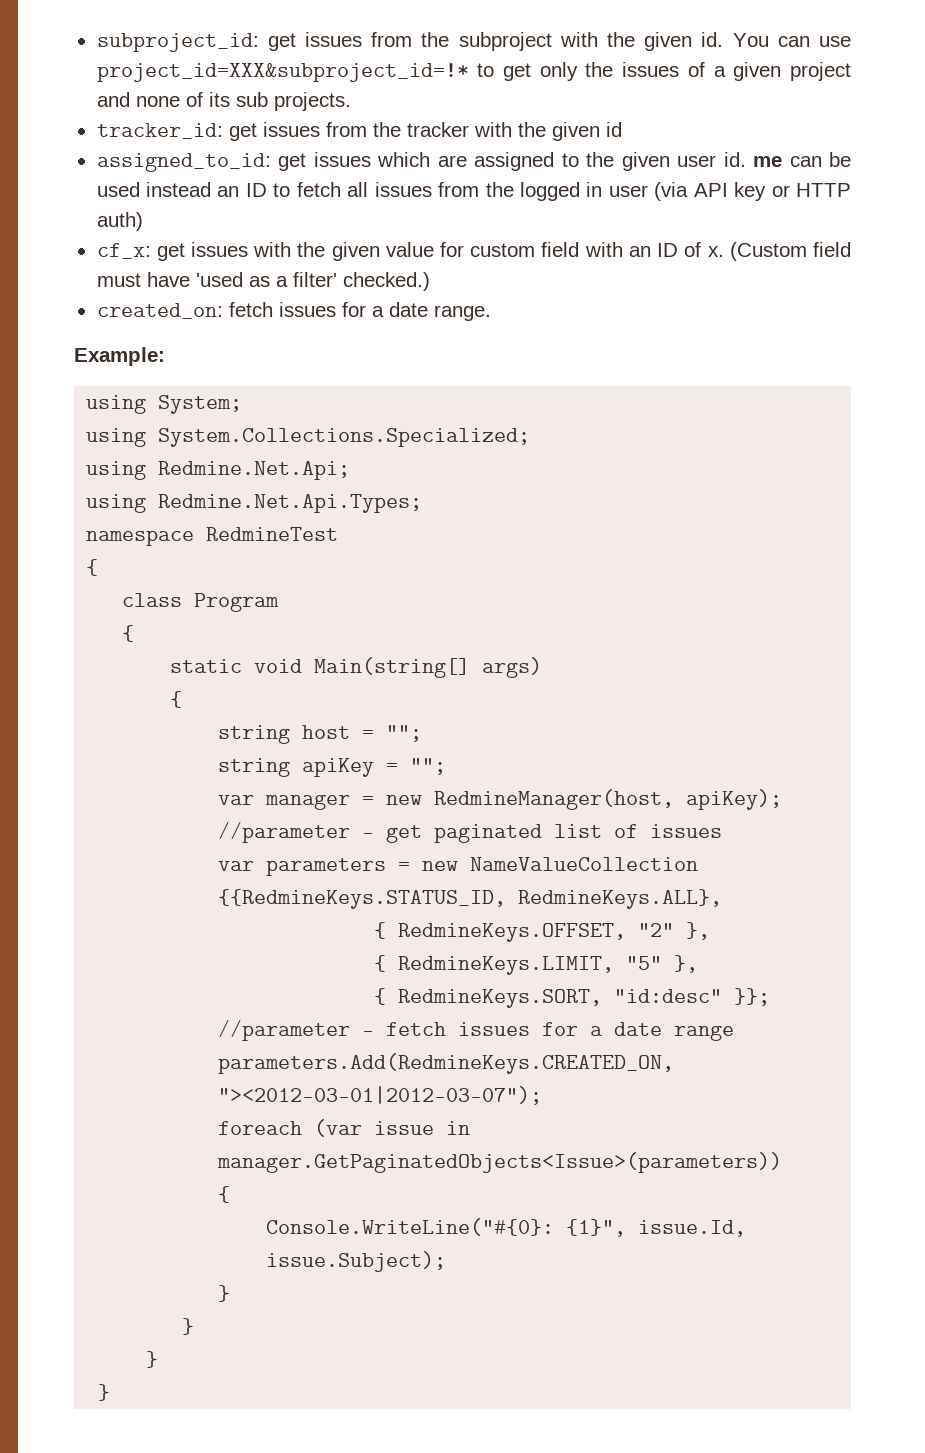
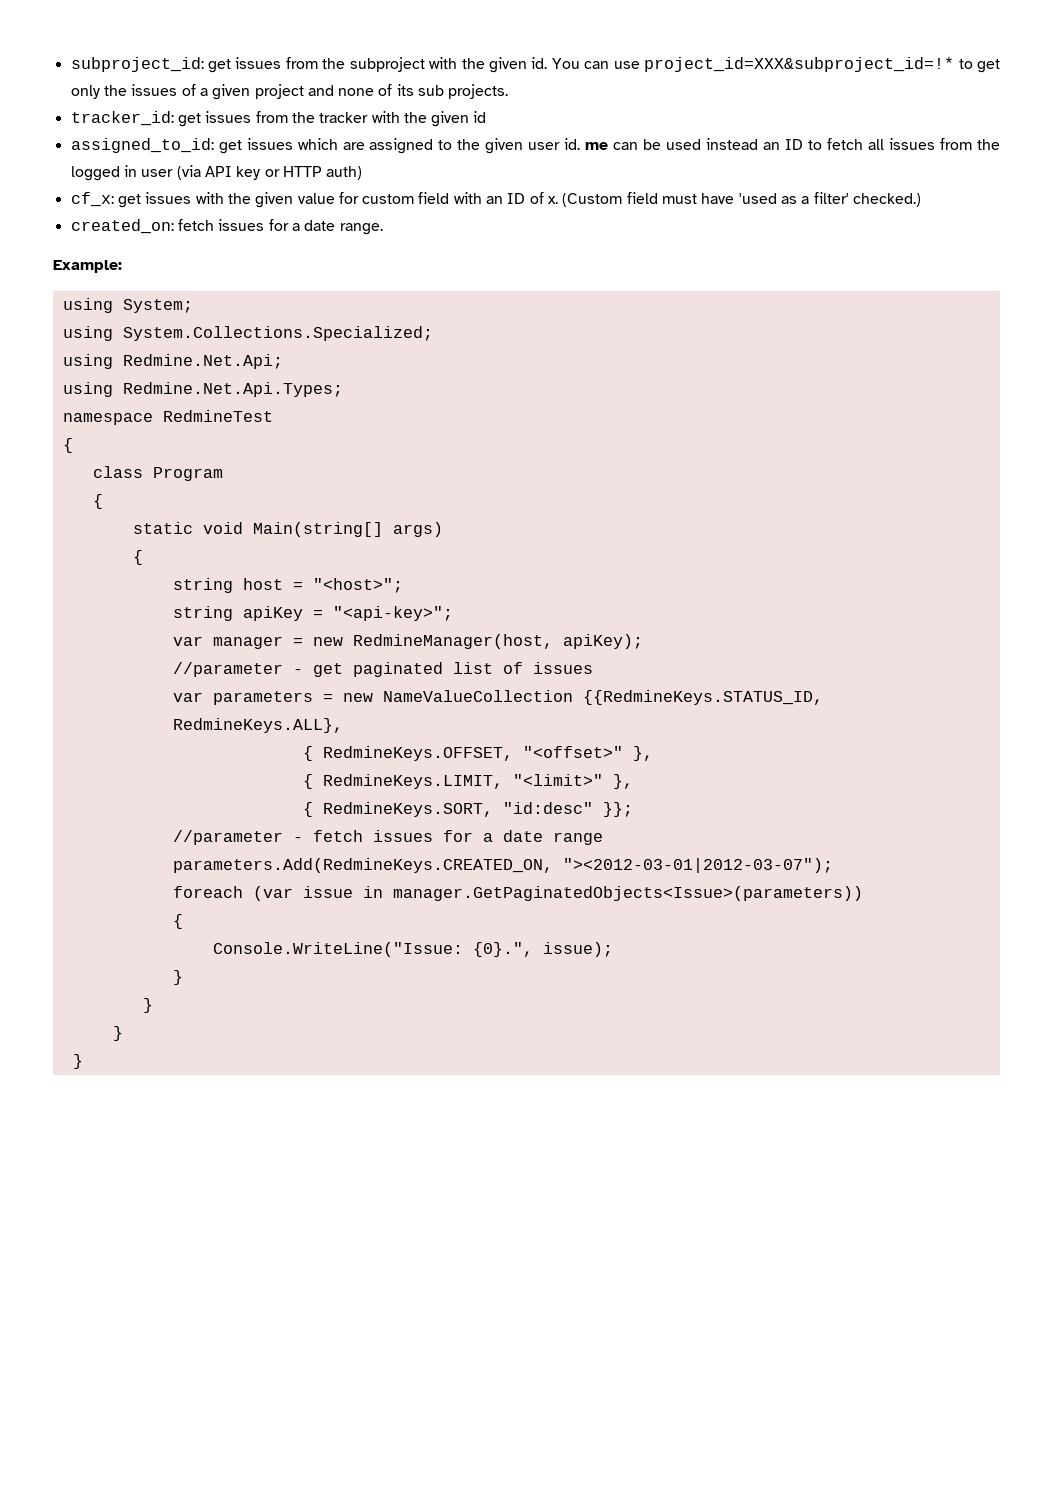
[386,725,423,742] ""; -> [312,578,403,593] "<host>";
[410,758,447,775] ""; -> [332,606,453,621] "<api-key>";
[638,923,675,937] "2" -> [522,746,623,758] "<offset>"
[626,956,663,970] "5" -> [512,774,603,786] "<limit>"
[266,1218,747,1237] [266,1251,447,1272] Console.WriteLine("#{0}: {1}", issue.Id, issue.Subject); -> [212,942,613,957] Console.WriteLine("Issue: {0}.", issue);

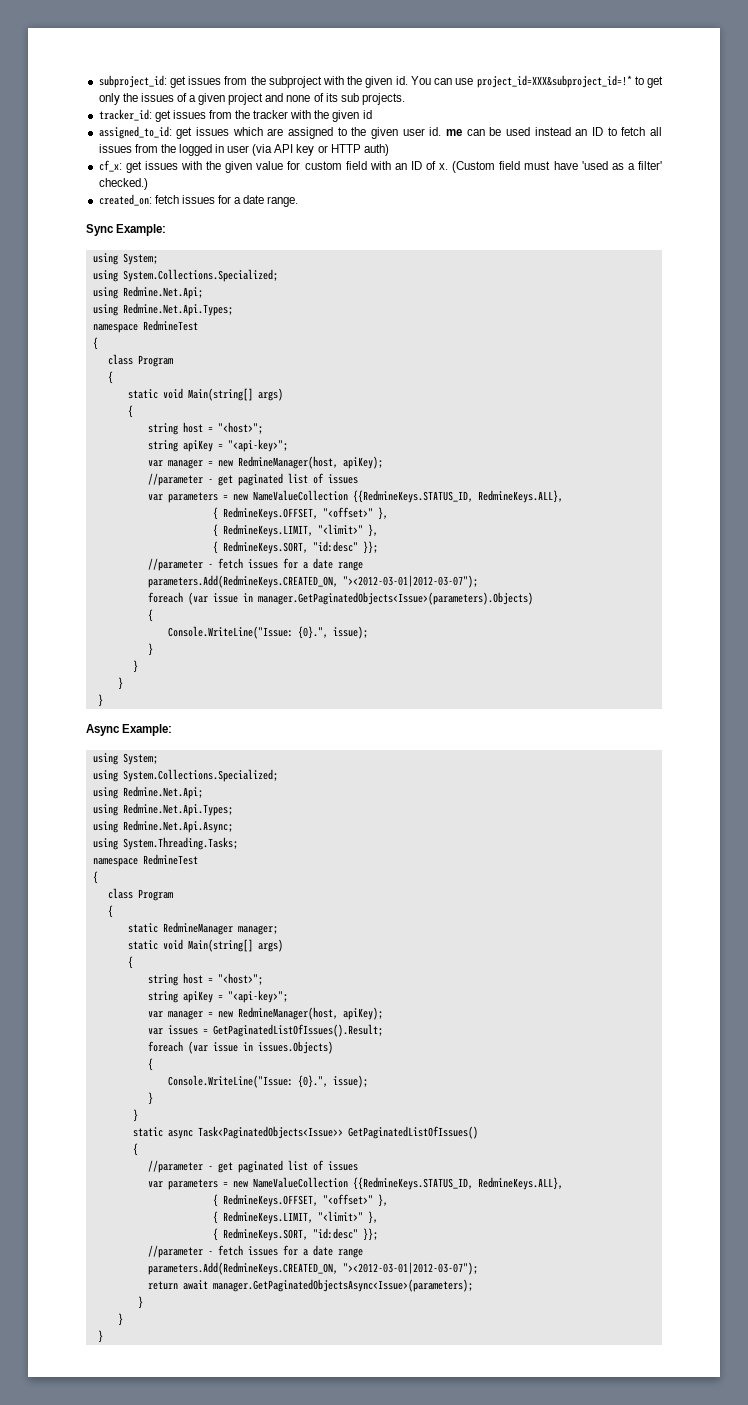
(383, 229) none -> [86,224,114,236] Sync
[392,886,863,901] manager.GetPaginatedObjects<Issue>(parameters)) -> [257,592,533,605] manager.GetPaginatedObjects<Issue>(parameters).Objects)
(83, 1061) none -> [86,724,173,736] [92,753,158,765] [92,769,278,782] [92,786,203,799] [92,803,233,816] [92,820,233,833] [92,837,238,850] [92,854,198,867] [92,871,98,884] [107,888,173,901] [107,905,113,918] [127,922,278,935] [127,939,283,952] [127,956,133,969] [147,973,263,986] [147,990,288,1003] [147,1007,383,1020] [147,1024,383,1037] [147,1041,333,1054] [147,1058,153,1071] [167,1075,368,1088] [147,1092,153,1105] [132,1109,138,1122] [132,1126,478,1139] [132,1143,138,1156] [147,1160,358,1173] [147,1177,563,1190] [212,1194,388,1207] [212,1211,378,1224] [212,1228,378,1241] [147,1245,363,1258] [147,1262,478,1275] [147,1279,473,1292] [137,1296,143,1309] [117,1313,123,1326] [97,1330,103,1343] // Async Example: // using System; // using System.Collections.Specialized; // using Redmine.Net.Api; // using Redmine.Net.Api.Types; // using Redmine.Net.Api.Async; // using System.Threading.Tasks; // namespace RedmineTest // { // class Program // { // static RedmineManager manager; // static void Main(string[] args) // { // string host = "<host>"; // string apiKey = "<api-key>"; // var manager = new RedmineManager(host, apiKey); // var issues = GetPaginatedListOfIssues().Result; // foreach (var issue in issues.Objects) // { // Console.WriteLine("Issue: {0}.", issue); // } // } // static async Task<PaginatedObjects<Issue>> GetPaginatedListOfIssues() // { // //parameter - get paginated list of issues // var parameters = new NameValueCollection {{RedmineKeys.STATUS_ID, RedmineKeys.ALL}, // { RedmineKeys.OFFSET, "<offset>" }, // { RedmineKeys.LIMIT, "<limit>" }, // { RedmineKeys.SORT, "id:desc" }}; // //parameter - fetch issues for a date range // parameters.Add(RedmineKeys.CREATED_ON, "><2012-03-01|2012-03-07"); // return await manager.GetPaginatedObjectsAsync<Issue>(parameters); // } // } // }

